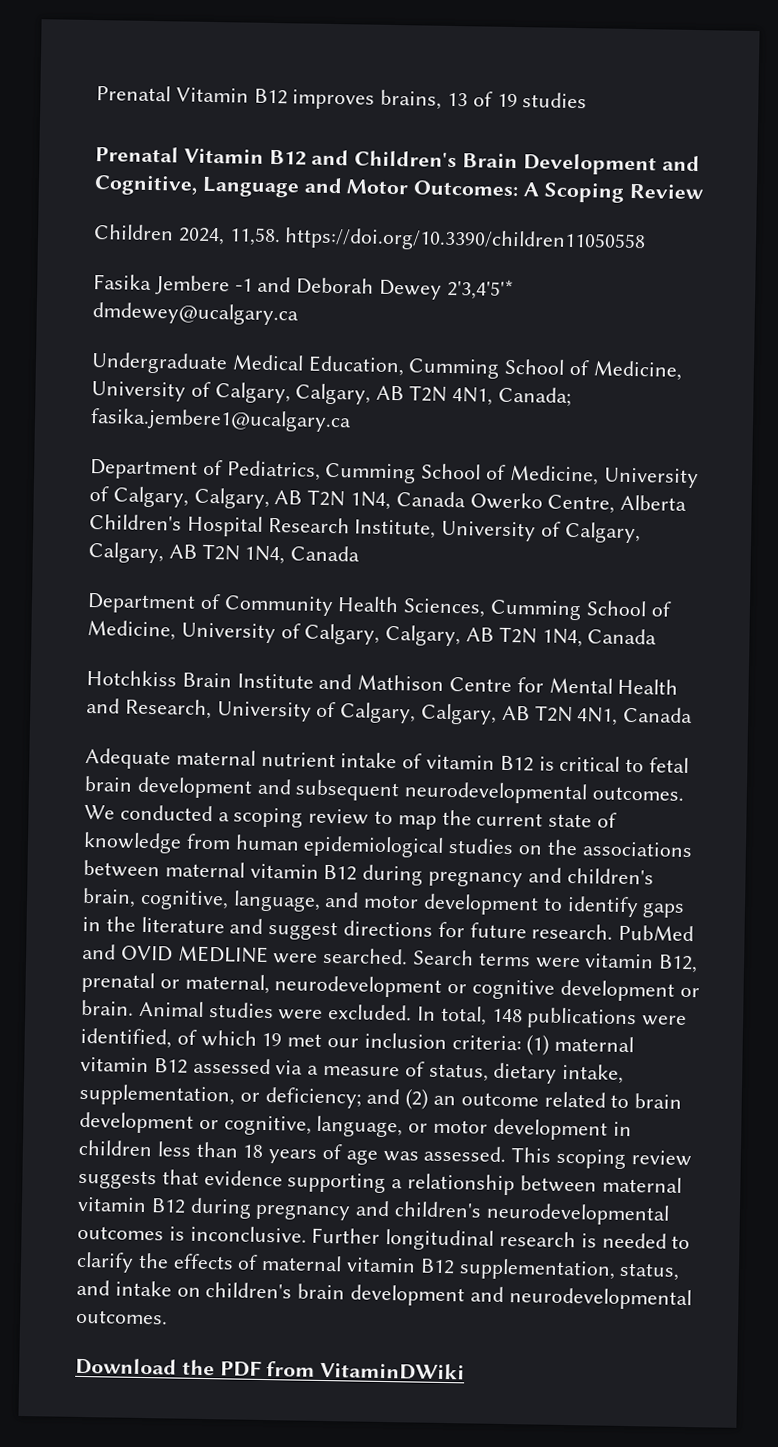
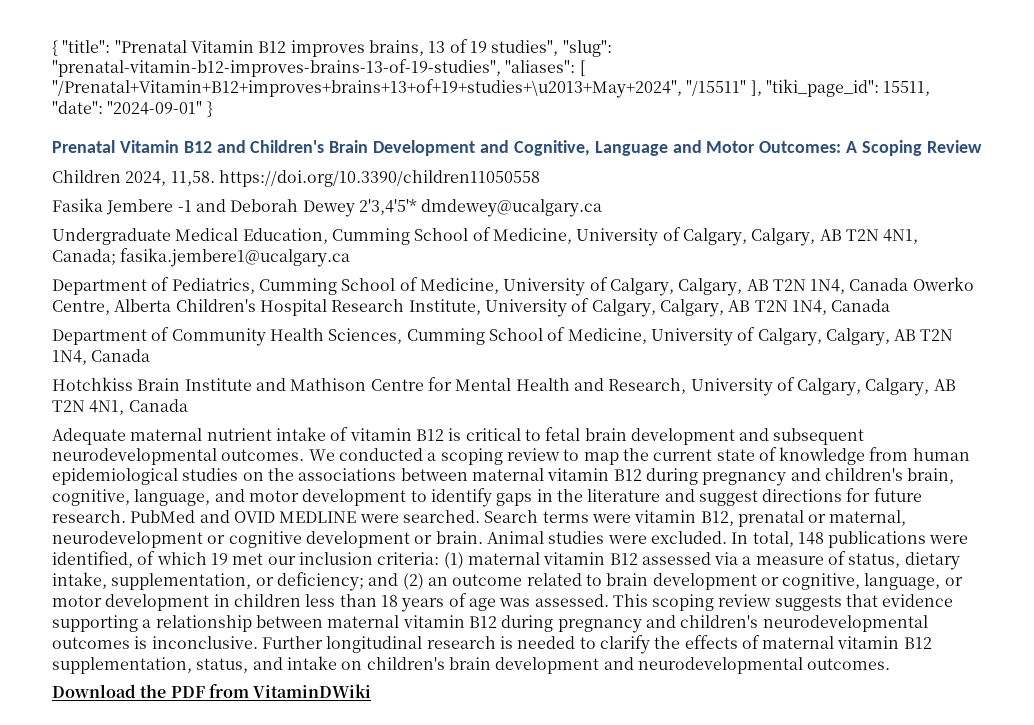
[96,85,171,102] Prenatal -> [52,40,187,56] { "title": "Prenatal
[522,92,588,109] studies -> [491,40,612,57] [52,59,586,77] [52,79,931,98] [52,101,213,117] studies", "slug": "prenatal-vitamin-b12-improves-brains-13-of-19-studies", "aliases": [ "/Prenatal+Vitamin+B12+improves+brains+13+of+19+studies+\u2013+May+2024", "/15511" ], "tiki_page_id": 15511, "date": "2024-09-01" }

